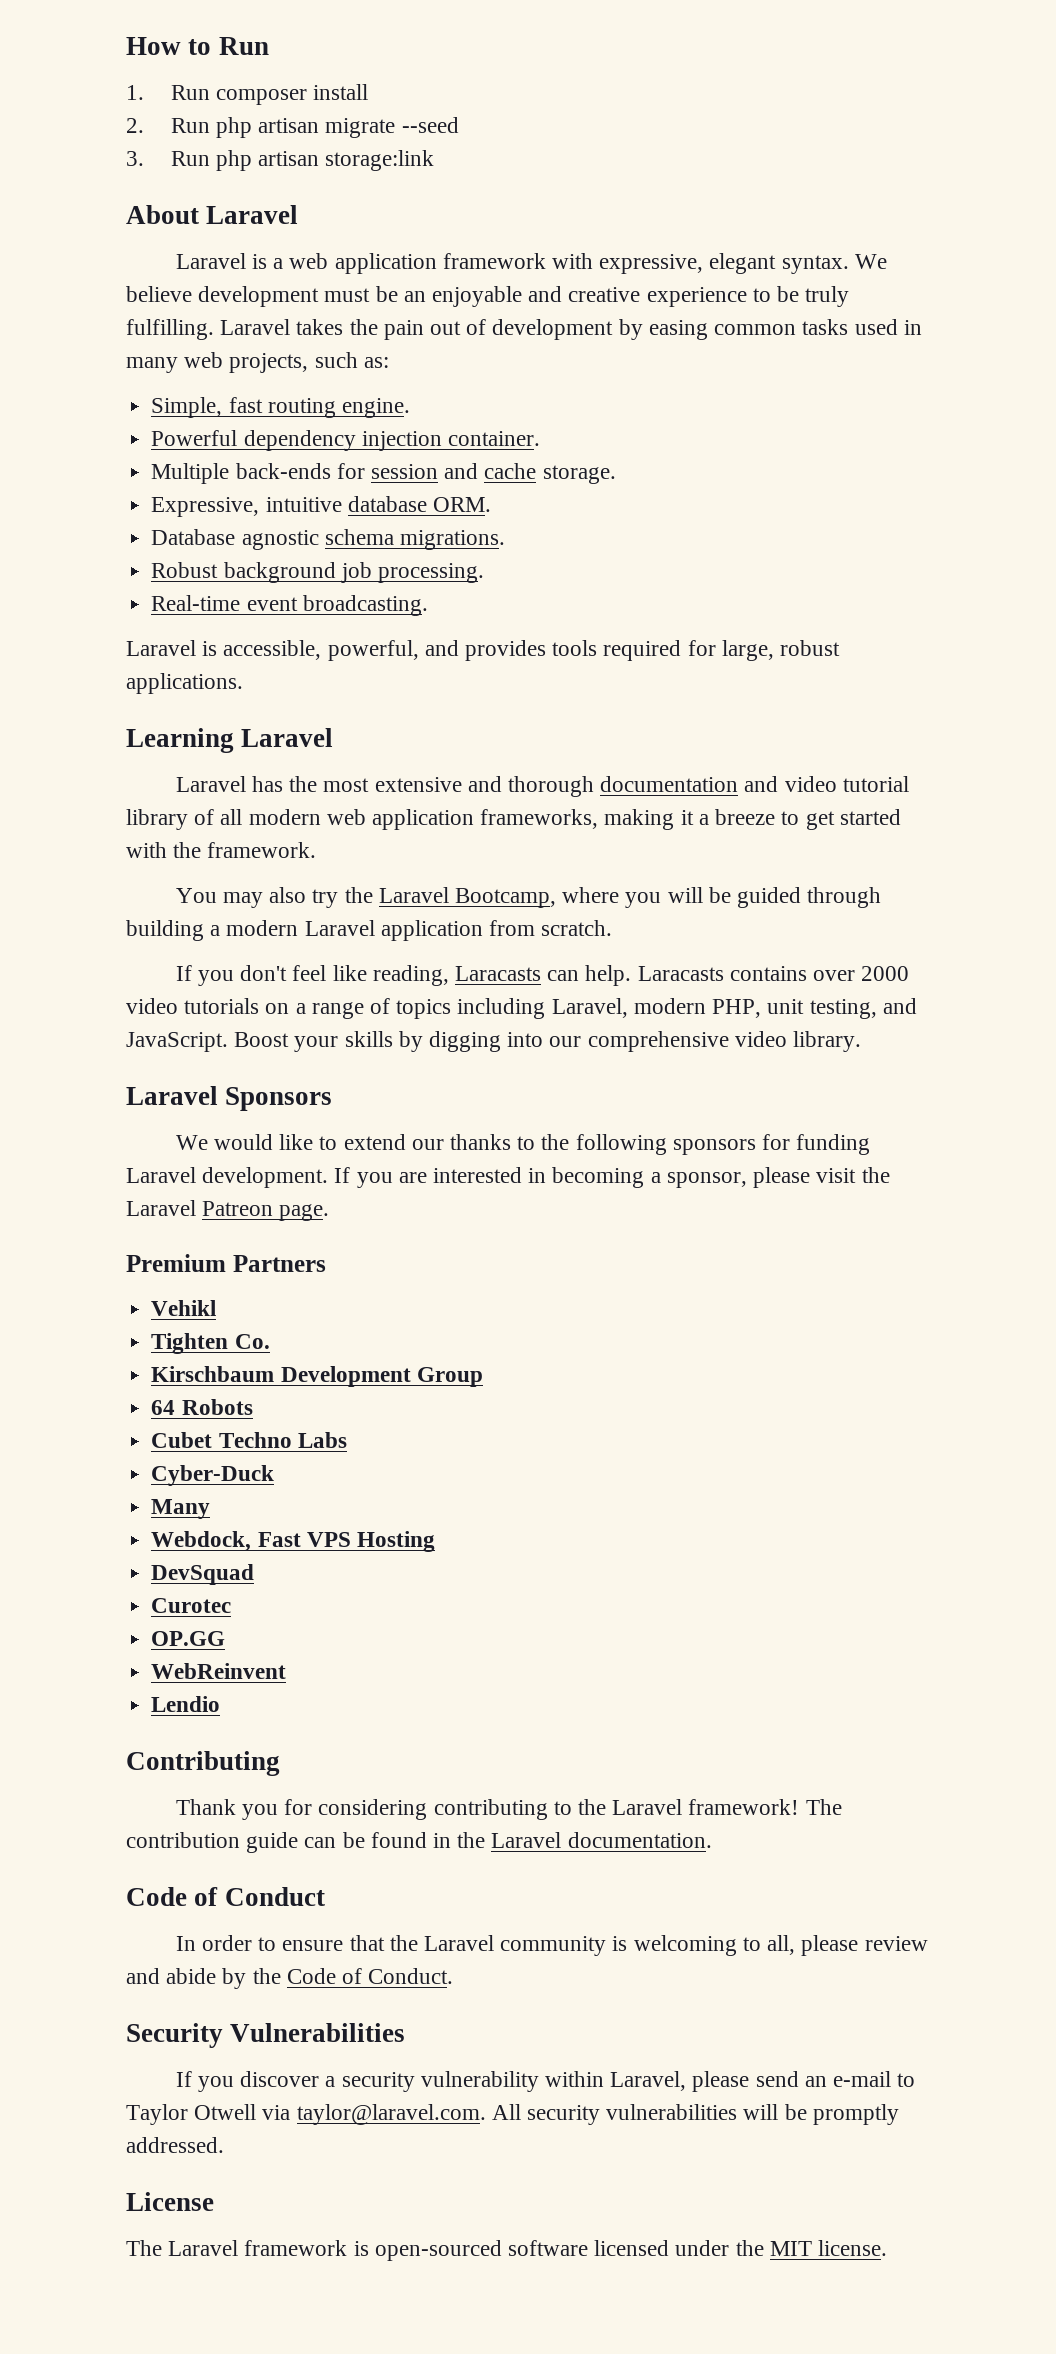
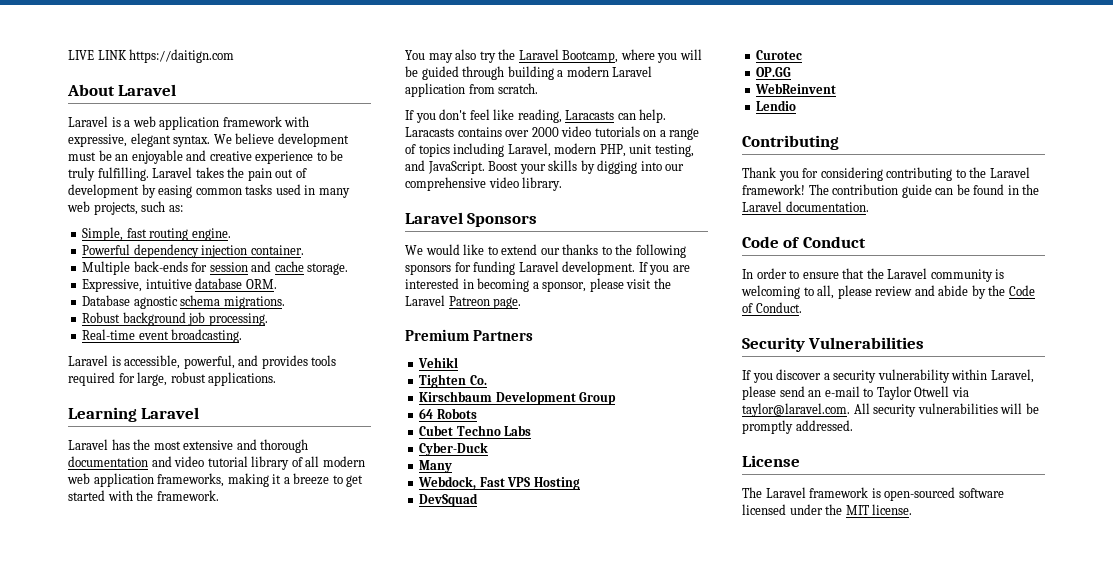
[126,37,269,55] [126,84,369,105] [126,117,459,138] [126,150,435,171] How to Run // 1. Run composer install // 2. Run php artisan migrate --seed // 3. Run php artisan storage:link -> [68,49,235,63] LIVE LINK https://daitign.com

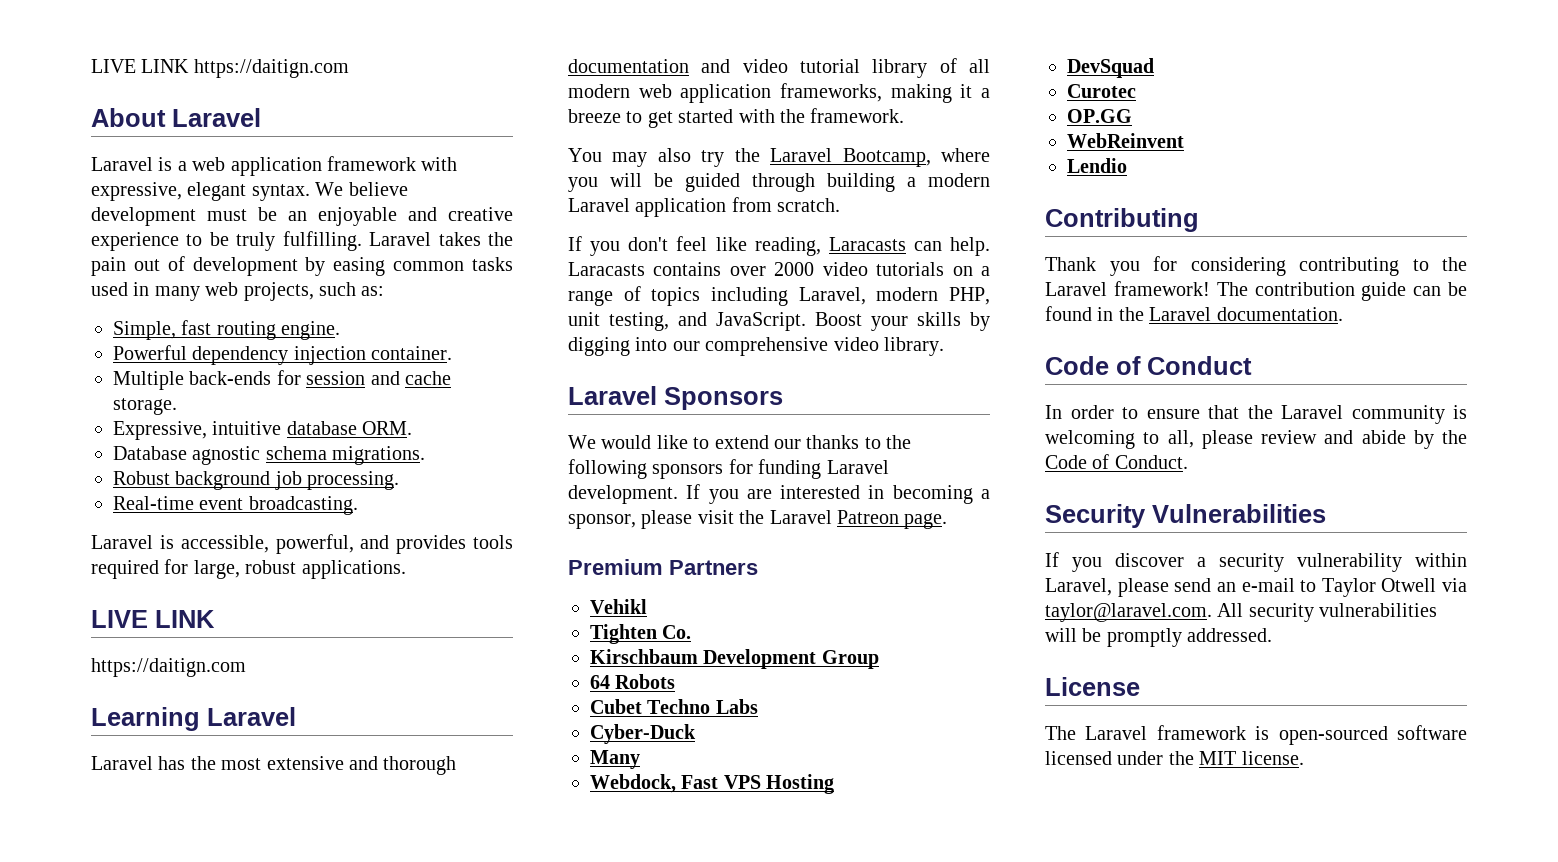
(277, 379) none -> [91,610,215,628] [91,658,246,677] // LIVE LINK // https://daitign.com

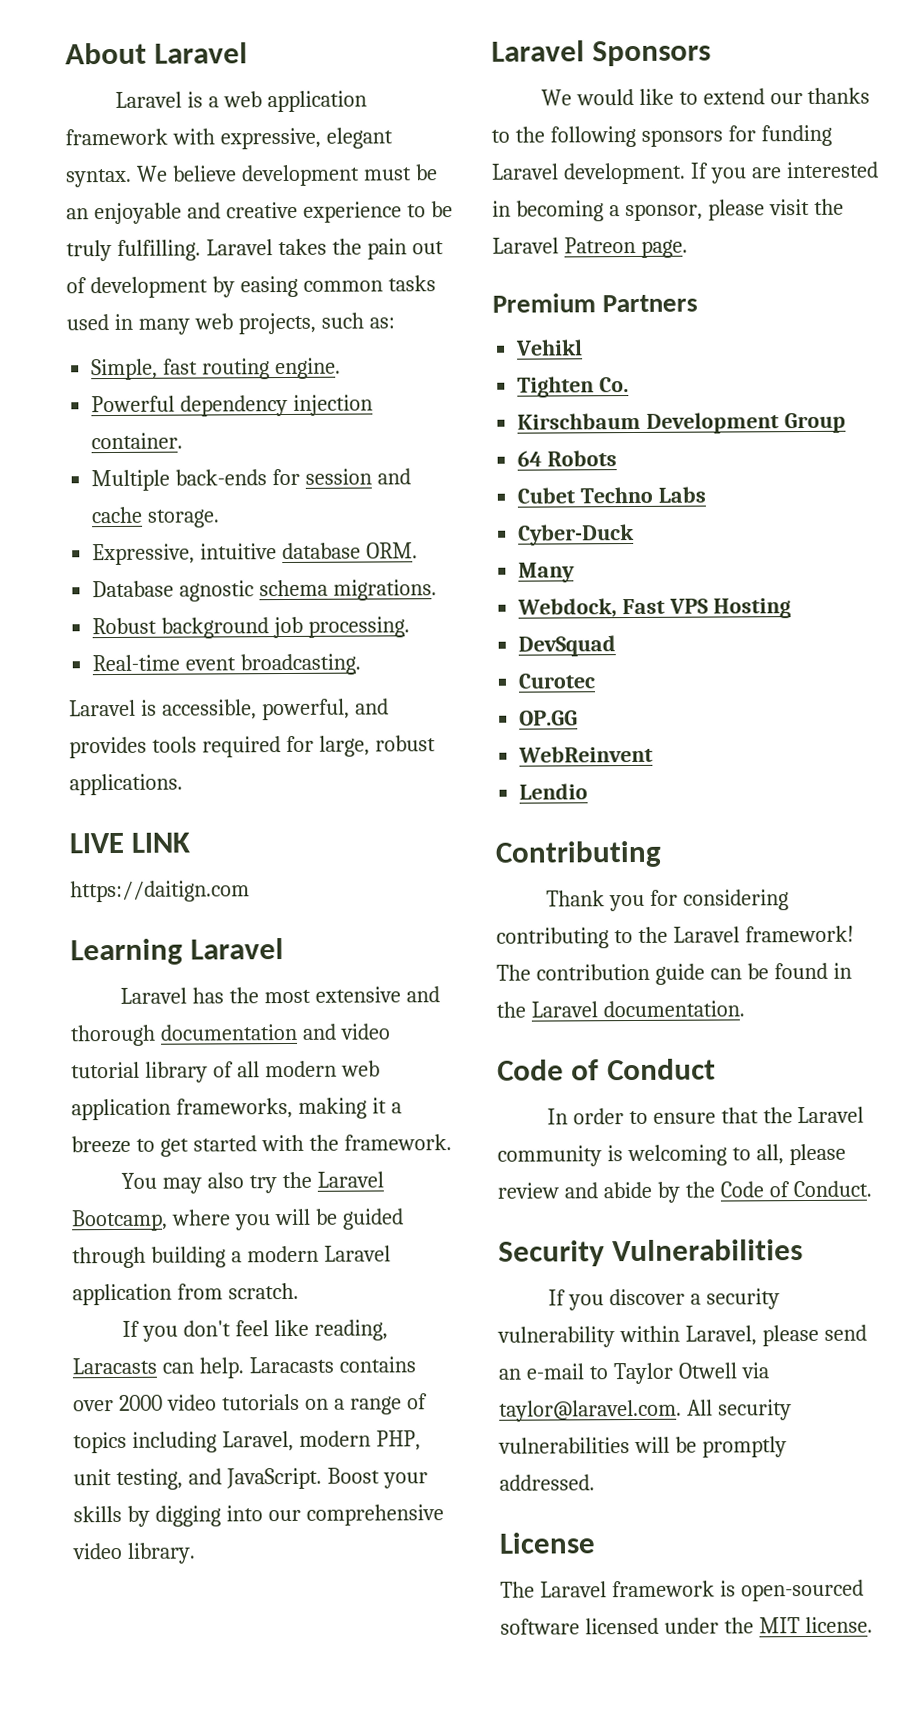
[91,59,349,78] LIVE LINK https://daitign.com // -> (65, 53) none

